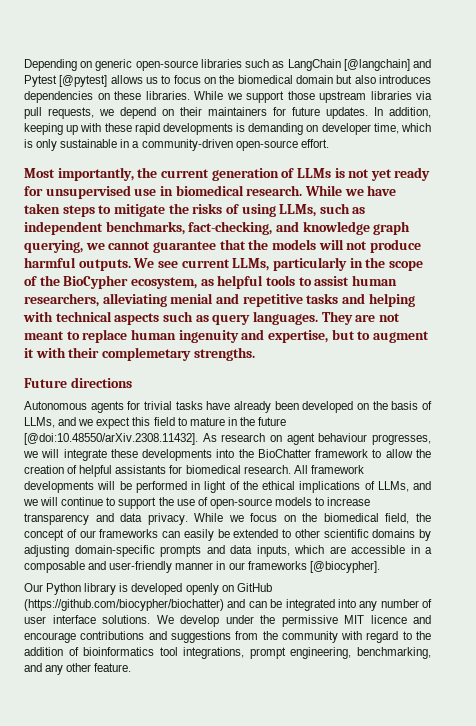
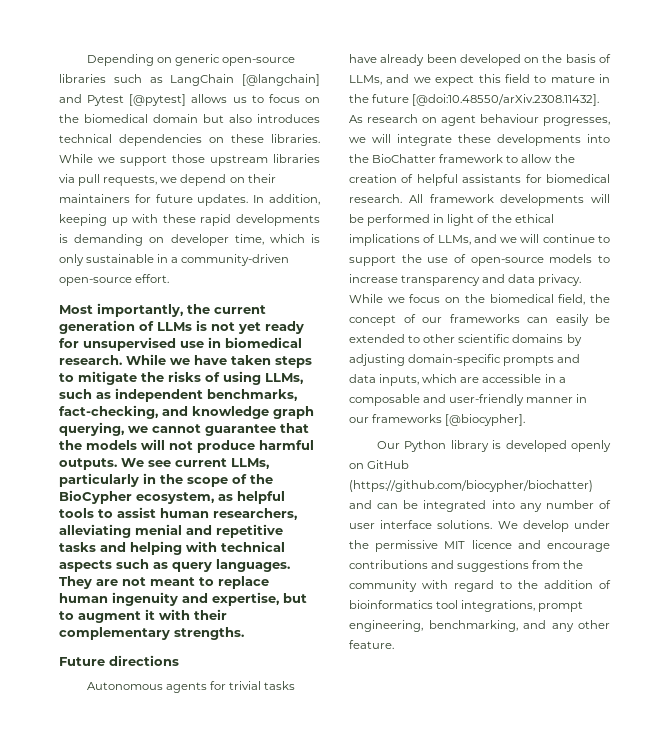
(431, 79) none -> [59,134,112,143] technical
[101,347,191,361] complemetary -> [59,627,170,640] complementary

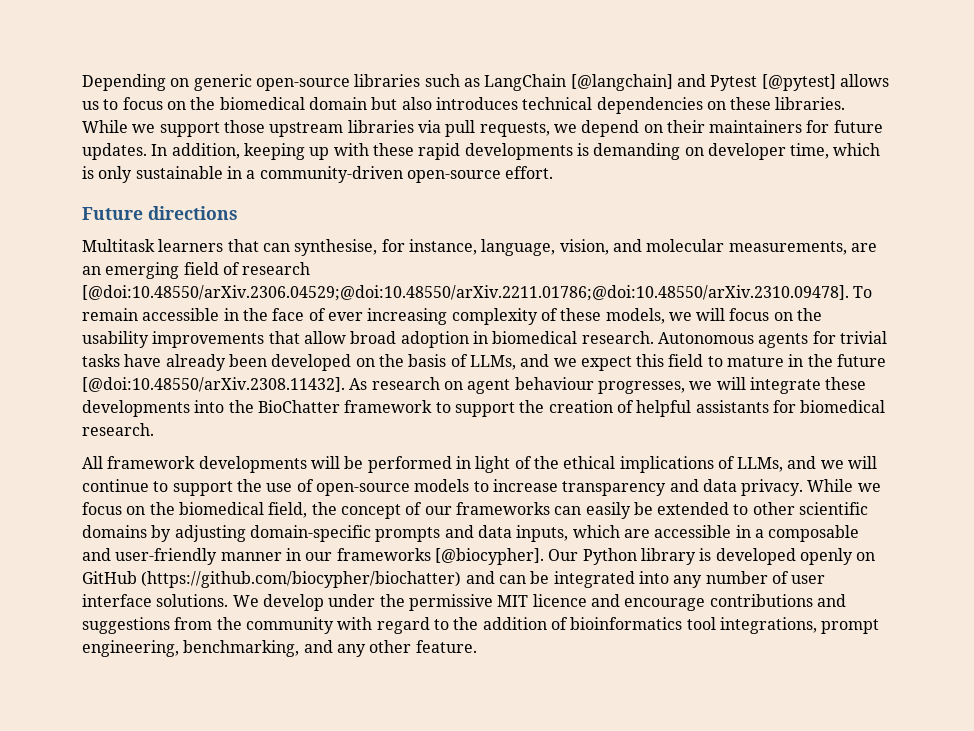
[59,303,266,317] [59,320,304,334] [59,337,302,351] [59,354,312,368] [59,371,303,385] [59,388,297,402] [59,405,314,419] [59,422,309,436] [59,439,314,453] [59,458,269,470] [59,473,273,487] [59,490,285,504] [59,507,297,520] [59,524,283,538] [59,541,285,555] [59,559,290,572] [59,576,269,589] [59,592,307,606] [59,609,227,623] [59,627,244,640] [59,655,179,666] Most importantly, the current generation of LLMs is not yet ready for unsupervised use in biomedical research. While we have taken steps to mitigate the risks of using LLMs, such as independent benchmarks, fact-checking, and knowledge graph querying, we cannot guarantee that the models will not produce harmful outputs. We see current LLMs, particularly in the scope of the BioCypher ecosystem, as helpful tools to assist human researchers, alleviating menial and repetitive tasks and helping with technical aspects such as query languages. They are not meant to replace human ingenuity and expertise, but to augment it with their complementary strengths. // Future directions // -> [82,206,238,220] [82,239,877,256] [82,262,311,279] [82,285,873,301] [82,308,823,325] [82,331,654,348] Future directions // Multitask learners that can synthesise, for instance, language, vision, and molecular measurements, are an emerging field of research [@doi:10.48550/arXiv.2306.04529;@doi:10.48550/arXiv.2211.01786;@doi:10.48550/arXiv.2310.09478]. To remain accessible in the face of ever increasing complexity of these models, we will focus on the usability improvements that allow broad adoption in biomedical research.
[521,154,553,163] allow -> [454,402,515,417] support
(402, 198) none -> (154, 429) //
(526, 420) // -> (544, 556) none

